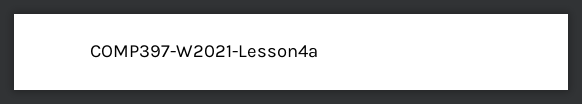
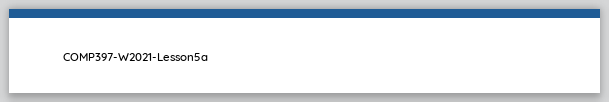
[90,45,318,58] COMP397-W2021-Lesson4a -> [63,53,208,61] COMP397-W2021-Lesson5a

